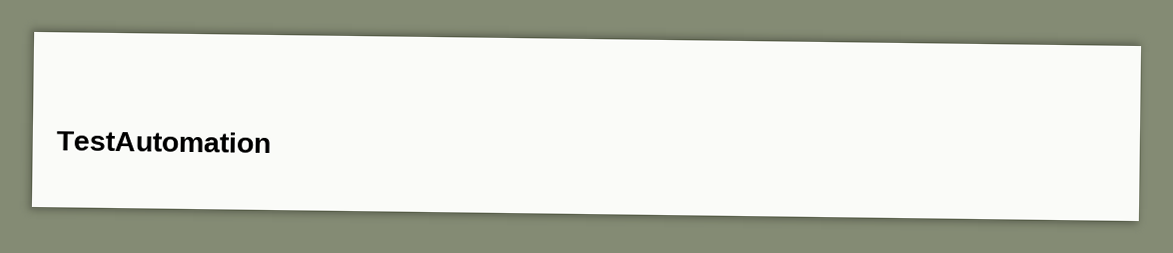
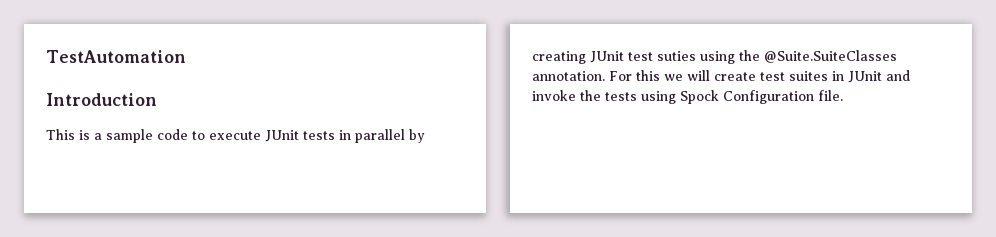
(271, 141) none -> [46,93,157,106] [46,129,425,143] [532,50,897,64] [532,70,910,83] [532,90,843,104] // Introduction // This is a sample code to execute JUnit tests in parallel by creating JUnit test suties using the @Suite.SuiteClasses annotation. For this we will create test suites in JUnit and invoke the tests using Spock Configuration file.

